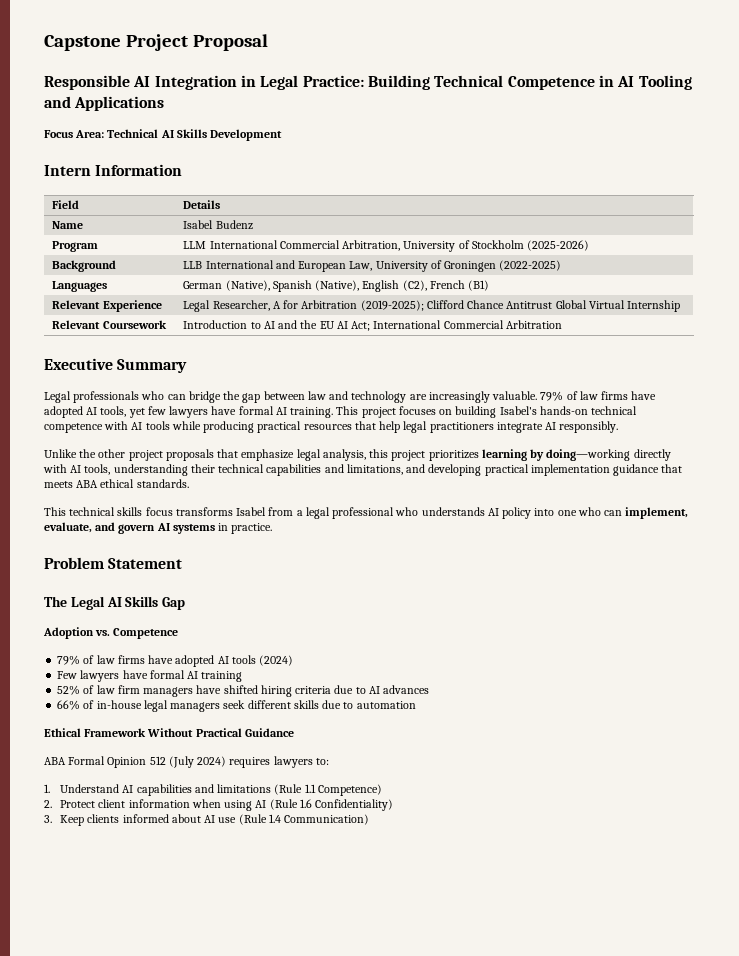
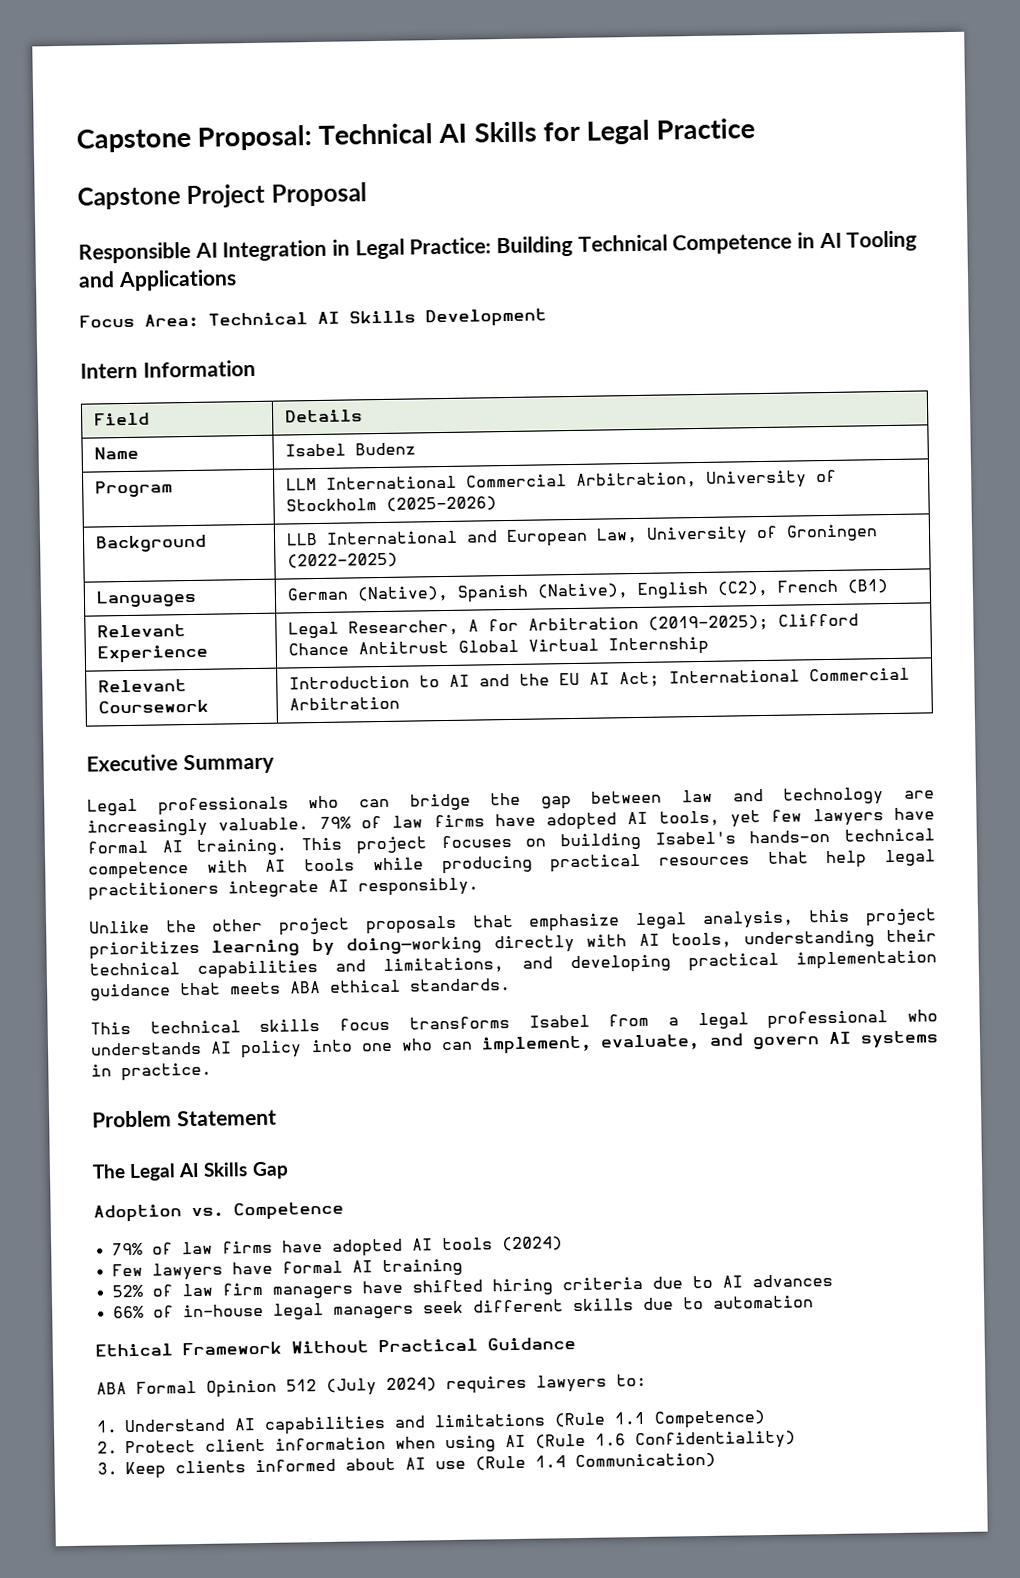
[44,35,121,51] Capstone -> [76,118,756,153] [77,186,181,210] Capstone Proposal: Technical AI Skills for Legal Practice // Capstone

